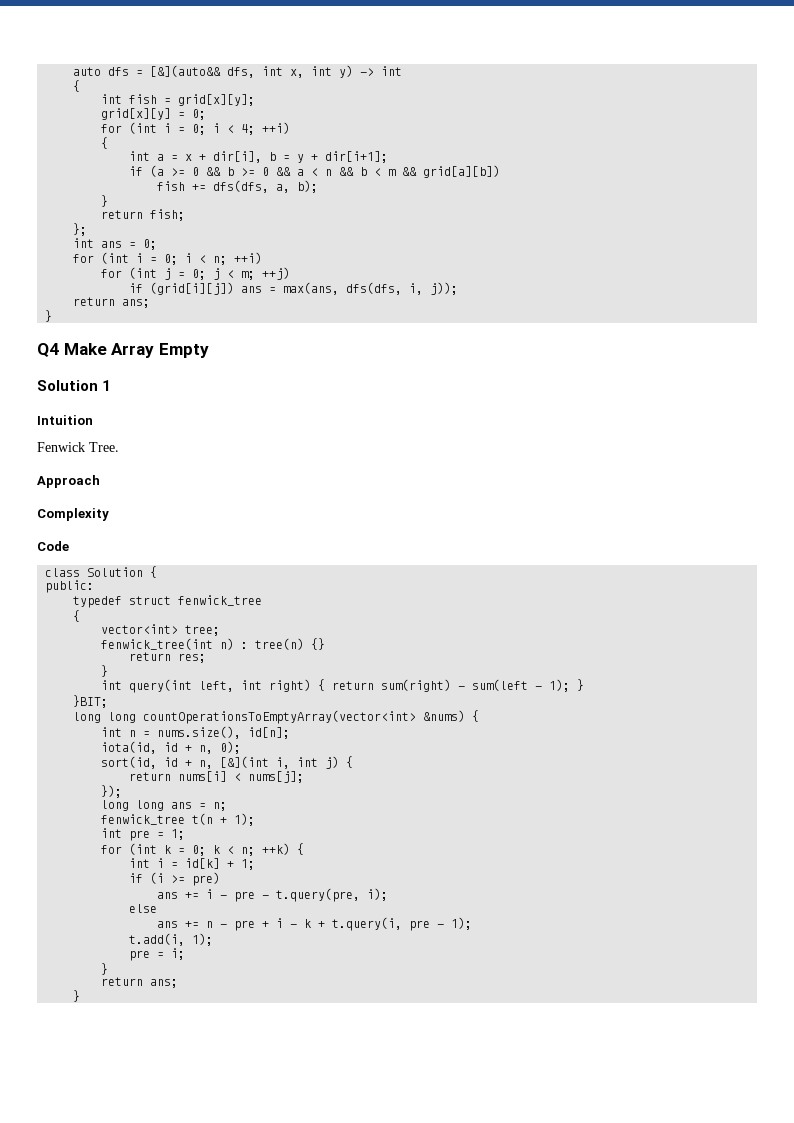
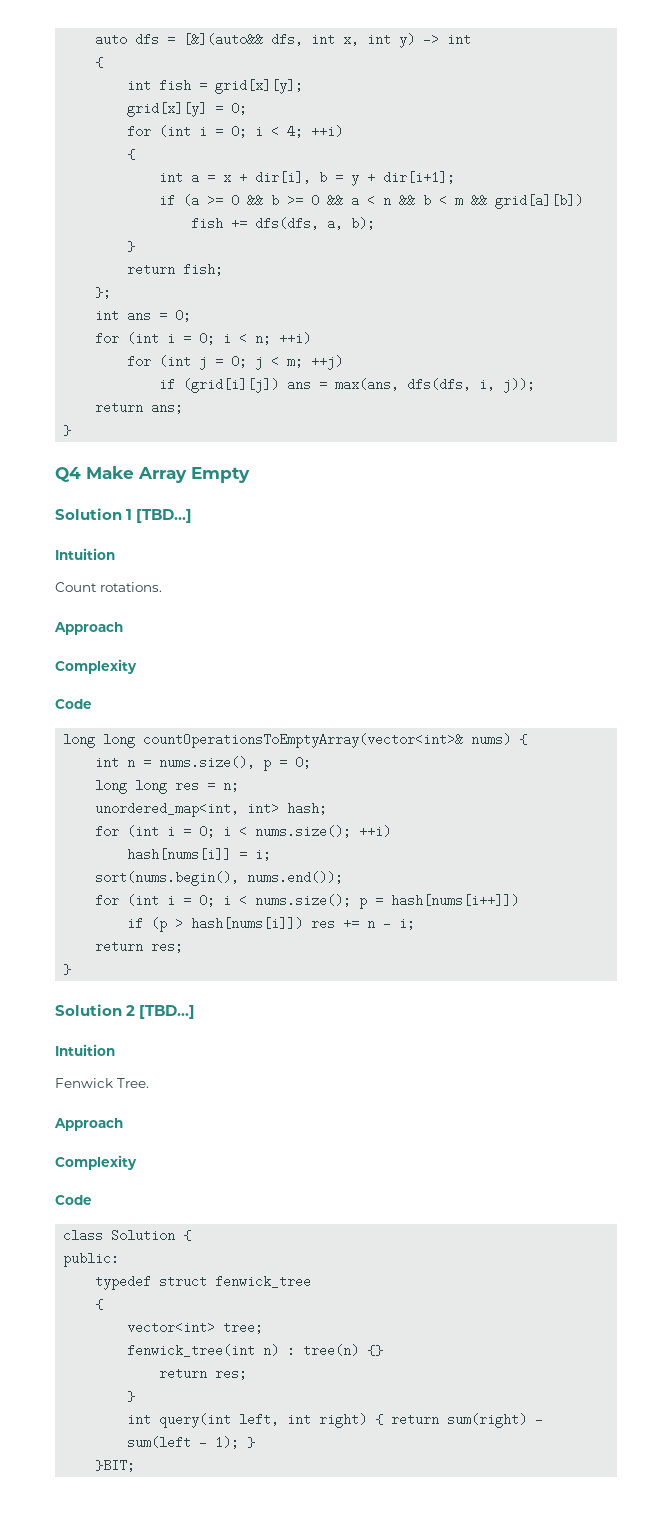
(112, 385) none -> [136,509,193,523] [55,548,115,560] [55,582,162,592] [54,622,123,635] [55,659,137,674] [55,699,92,709] [63,733,528,748] [95,756,312,771] [95,779,240,794] [95,802,328,817] [95,825,392,838] [127,848,272,861] [95,871,344,886] [95,894,520,909] [127,917,416,932] [95,940,184,953] [63,964,72,975] [55,1004,196,1019] [TBD...] // Intuition // Count rotations. // Approach // Complexity // Code // long long countOperationsToEmptyArray(vector<int>& nums) { // int n = nums.size(), p = 0; // long long res = n; // unordered_map<int, int> hash; // for (int i = 0; i < nums.size(); ++i) // hash[nums[i]] = i; // sort(nums.begin(), nums.end()); // for (int i = 0; i < nums.size(); p = hash[nums[i++]]) // if (p > hash[nums[i]]) res += n - i; // return res; // } // Solution 2 [TBD...]
[73,710,480,724] [101,726,291,739] [101,741,242,754] [101,756,354,769] [129,771,305,783] [101,785,123,798] [101,800,228,811] [101,813,256,826] [101,828,186,841] [101,843,305,856] [129,858,256,870] [129,872,221,886] [157,888,389,902] [129,904,158,913] [157,917,473,931] [129,933,214,946] [129,948,186,961] [101,963,109,975] [101,977,179,988] [73,990,81,1002] // long long countOperationsToEmptyArray(vector<int> &nums) { // int n = nums.size(), id[n]; // iota(id, id + n, 0); // sort(id, id + n, [&](int i, int j) { // return nums[i] < nums[j]; // }); // long long ans = n; // fenwick_tree t(n + 1); // int pre = 1; // for (int k = 0; k < n; ++k) { // int i = id[k] + 1; // if (i >= pre) // ans += i - pre - t.query(pre, i); // else // ans += n - pre + i - k + t.query(i, pre - 1); // t.add(i, 1); // pre = i; // } // return ans; // } -> (136, 1465) none

